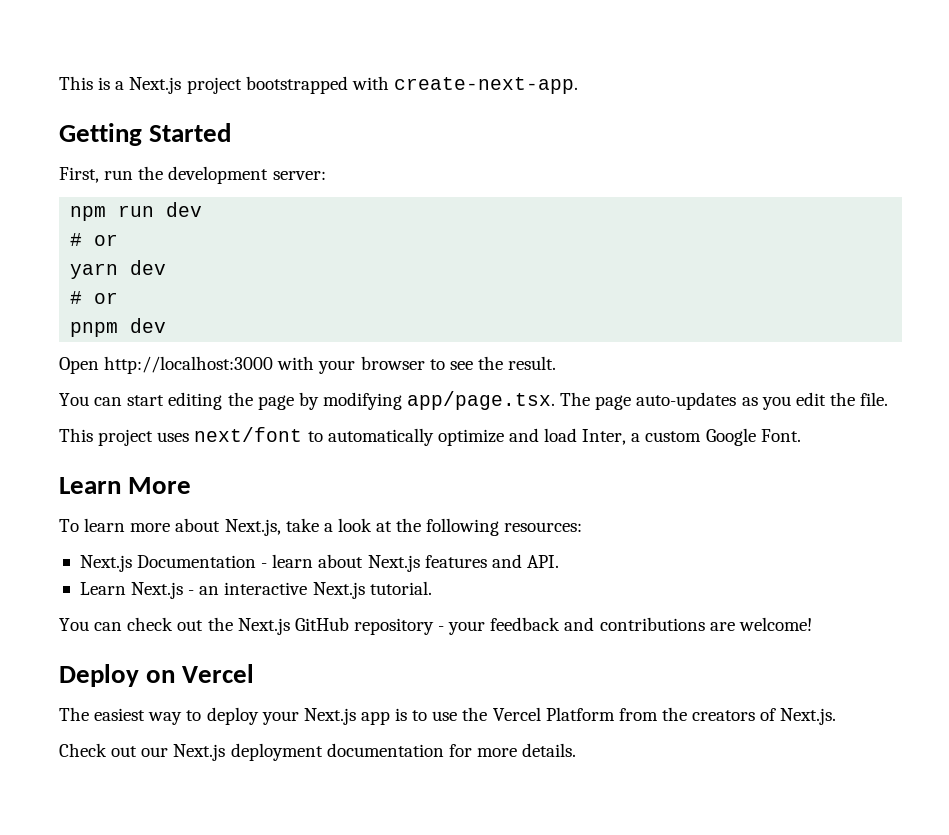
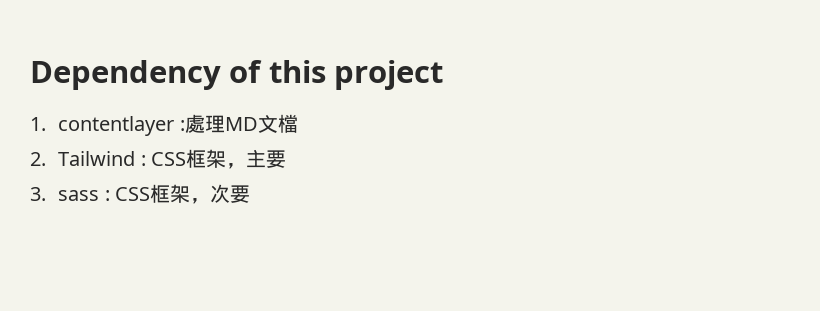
[59,76,578,94] [59,123,232,146] [59,166,326,184] [70,202,203,221] [70,233,119,246] [70,260,167,279] [70,291,119,304] [70,318,167,337] [59,356,557,374] [59,391,889,410] [59,427,801,446] [59,477,192,494] [59,518,583,536] [79,554,559,572] [79,581,432,599] [59,617,812,635] [59,664,255,687] [59,707,837,725] [59,743,577,761] This is a Next.js project bootstrapped with create-next-app. // Getting Started // First, run the development server: // npm run dev // # or // yarn dev // # or // pnpm dev // Open http://localhost:3000 with your browser to see the result. // You can start editing the page by modifying app/page.tsx. The page auto-updates as you edit the file. // This project uses next/font to automatically optimize and load Inter, a custom Google Font. // Learn More // To learn more about Next.js, take a look at the following resources: // Next.js Documentation - learn about Next.js features and API. // Learn Next.js - an interactive Next.js tutorial. // You can check out the Next.js GitHub repository - your feedback and contributions are welcome! // Deploy on Vercel // The easiest way to deploy your Next.js app is to use the Vercel Platform from the creators of Next.js. // Check out our Next.js deployment documentation for more details. -> [30,60,444,90] [30,114,298,136] [30,149,287,169] [30,184,251,204] Dependency of this project // 1. contentlayer :處理MD文檔 // 2. Tailwind : CSS框架，主要 // 3. sass : CSS框架，次要

